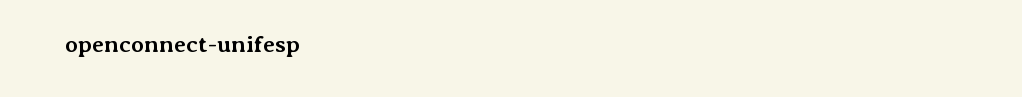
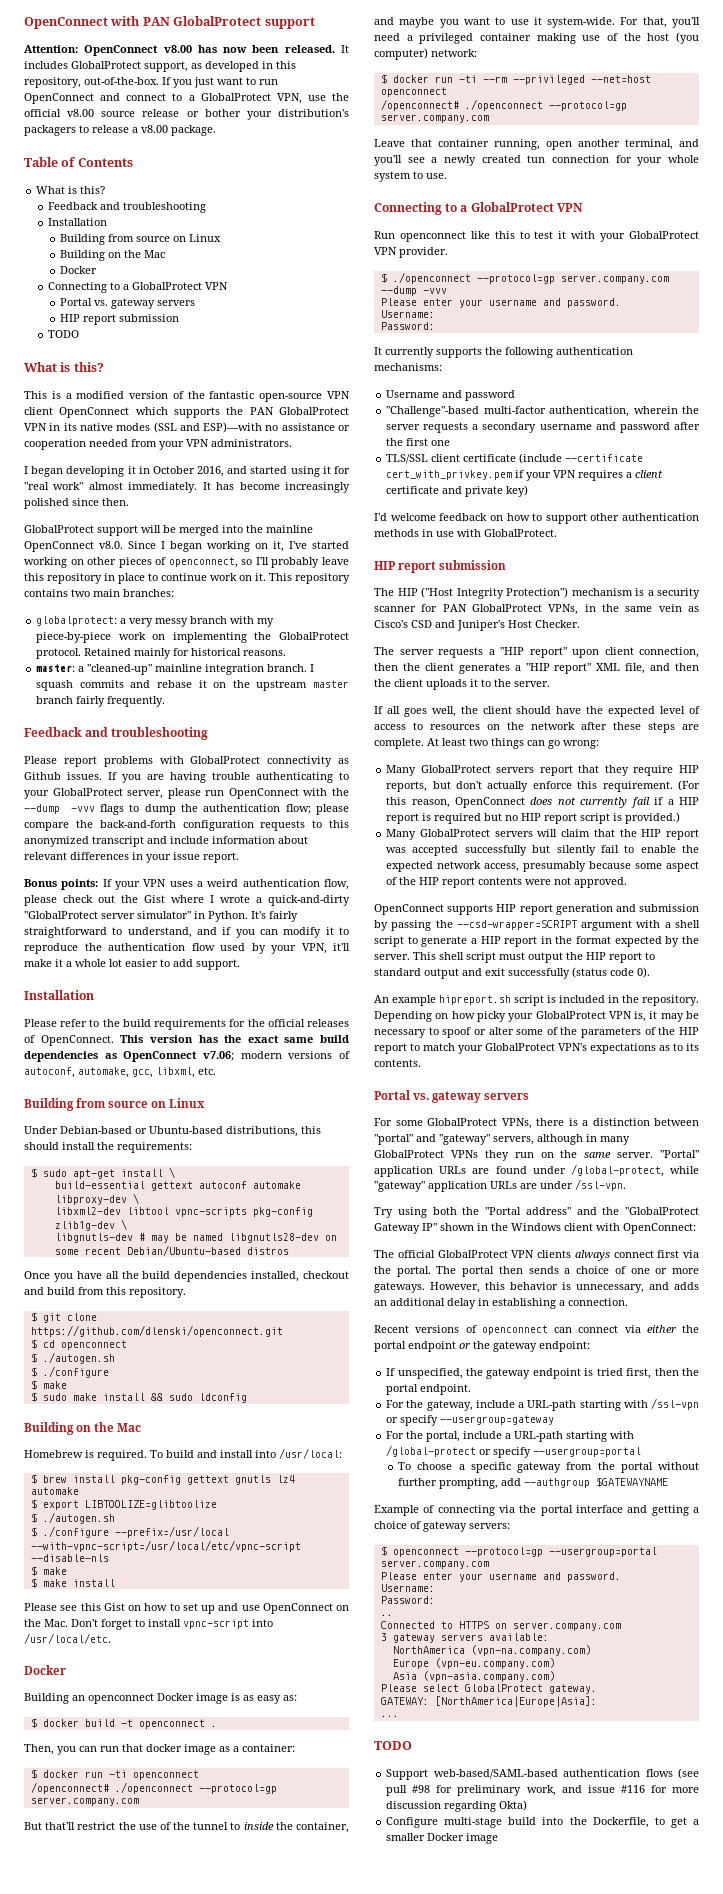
[65,36,300,57] openconnect-unifesp -> [24,16,315,29] [24,45,349,56] [24,61,296,72] [24,77,278,88] [24,93,349,104] [24,109,349,120] [24,125,216,136] [24,157,133,167] [36,186,106,194] [48,202,207,213] [48,218,108,226] [60,234,222,245] [60,250,166,261] [60,266,98,274] [48,282,229,293] [60,298,196,309] [60,314,180,325] [48,330,80,338] [24,362,104,372] [24,391,350,402] [24,407,350,418] [24,422,351,433] [24,439,292,450] [24,466,351,477] [24,482,350,493] [24,498,129,509] [24,525,313,536] [24,541,349,552] [24,557,349,568] [24,573,350,584] [24,589,174,597] [36,616,275,627] [36,632,349,643] [36,648,287,659] [36,664,315,675] [36,680,350,691] [36,696,166,707] [24,727,209,740] [24,756,350,767] [24,772,349,783] [24,788,349,799] [24,804,349,815] [24,820,349,831] [24,836,308,847] [24,852,239,863] [24,879,349,890] [24,895,350,906] [24,911,298,922] [24,927,349,938] [24,943,350,954] [24,959,240,970] [24,990,94,1000] [24,1019,350,1030] [24,1035,349,1046] [24,1051,350,1062] [24,1067,216,1078] [24,1098,206,1111] [24,1126,321,1137] [24,1142,192,1153] [30,1167,175,1179] [54,1181,301,1191] [54,1193,139,1205] [54,1207,313,1217] [54,1219,127,1231] [54,1233,337,1243] [54,1245,289,1256] [24,1271,349,1282] [24,1287,186,1298] [30,1312,97,1323] [30,1325,283,1337] [30,1339,127,1350] [30,1352,115,1364] [30,1366,109,1378] [30,1380,67,1390] [30,1392,247,1403] [24,1422,142,1435] [24,1448,342,1461] [30,1474,295,1485] [30,1487,79,1495] [30,1499,217,1510] [30,1512,115,1524] [30,1526,229,1538] [30,1540,301,1552] [30,1554,109,1562] [30,1566,67,1576] [30,1578,115,1588] [24,1603,349,1614] [24,1619,273,1630] [24,1633,111,1644] [24,1665,66,1675] [24,1693,297,1704] [30,1718,217,1729] [24,1744,295,1755] [30,1769,199,1780] [30,1782,277,1794] [30,1797,139,1806] [24,1822,350,1833] [374,17,700,28] [374,32,699,44] [374,48,477,60] [380,74,651,85] [380,87,447,97] [380,99,627,111] [380,114,489,123] [374,139,699,150] [374,155,699,166] [374,171,447,182] [374,202,583,215] [374,231,699,242] [374,247,448,258] [380,272,669,284] [380,286,447,296] [380,298,621,308] [380,310,435,318] [380,322,435,330] [374,347,633,358] [374,363,442,371] [386,390,516,401] [386,406,699,417] [386,422,700,433] [386,438,451,446] [386,453,644,464] [386,470,664,481] [386,485,529,497] [374,513,699,524] [374,529,557,537] [374,560,507,573] [374,587,700,599] [374,604,699,615] [374,620,580,631] [374,647,699,658] [374,663,699,674] [374,679,550,690] [374,706,700,717] [374,722,699,733] [374,738,599,749] [386,765,699,776] [386,780,700,792] [386,797,699,808] [386,812,681,824] [386,829,699,840] [386,845,699,856] [386,861,699,872] [386,877,628,888] [374,904,699,915] [374,920,700,931] [374,936,699,947] [374,952,655,963] [374,967,650,979] [374,995,699,1006] [374,1011,699,1022] [374,1027,699,1038] [374,1043,699,1054] [374,1059,421,1067] [374,1090,530,1103] [374,1118,699,1129] [374,1134,630,1145] [374,1150,699,1161] [374,1164,699,1177] [374,1179,626,1192] [374,1207,699,1218] [374,1223,696,1234] [374,1250,699,1261] [374,1266,699,1277] [374,1282,699,1293] [374,1298,628,1309] [374,1325,699,1335] [374,1341,590,1352] [386,1368,699,1379] [386,1384,472,1395] [386,1398,699,1411] [386,1415,555,1426] [386,1431,635,1442] [386,1445,642,1458] [398,1462,699,1473] [398,1477,669,1489] [374,1505,699,1516] [374,1521,510,1532] [380,1546,657,1557] [380,1560,489,1569] [380,1572,621,1582] [380,1584,435,1592] [380,1596,435,1604] [380,1614,393,1616] [380,1621,621,1631] [380,1633,549,1643] [392,1645,591,1656] [392,1658,555,1669] [392,1671,555,1682] [380,1684,597,1694] [380,1696,597,1707] [380,1715,399,1717] [374,1741,412,1750] [386,1768,699,1780] [386,1785,699,1796] [386,1800,528,1812] [386,1817,699,1828] [386,1833,499,1844] OpenConnect with PAN GlobalProtect support // Attention: OpenConnect v8.00 has now been released. It includes GlobalProtect support, as developed in this repository, out-of-the-box. If you just want to run OpenConnect and connect to a GlobalProtect VPN, use the official v8.00 source release or bother your distribution's packagers to release a v8.00 package. // Table of Contents // What is this? // Feedback and troubleshooting // Installation // Building from source on Linux // Building on the Mac // Docker // Connecting to a GlobalProtect VPN // Portal vs. gateway servers // HIP report submission // TODO // What is this? // This is a modified version of the fantastic open-source VPN client OpenConnect which supports the PAN GlobalProtect VPN in its native modes (SSL and ESP)—with no assistance or cooperation needed from your VPN administrators. // I began developing it in October 2016, and started using it for "real work" almost immediately. It has become increasingly polished since then. // GlobalProtect support will be merged into the mainline OpenConnect v8.0. Since I began working on it, I've started working on other pieces of openconnect, so I'll probably leave this repository in place to continue work on it. This repository contains two main branches: // globalprotect: a very messy branch with my piece-by-piece work on implementing the GlobalProtect protocol. Retained mainly for historical reasons. // master: a "cleaned-up" mainline integration branch. I squash commits and rebase it on the upstream master branch fairly frequently. // Feedback and troubleshooting // Please report problems with GlobalProtect connectivity as Github issues. If you are having trouble authenticating to your GlobalProtect server, please run OpenConnect with the --dump -vvv flags to dump the authentication flow; please compare the back-and-forth configuration requests to this anonymized transcript and include information about relevant differences in your issue report. // Bonus points: If your VPN uses a weird authentication flow, please check out the Gist where I wrote a quick-and-dirty "GlobalProtect server simulator" in Python. It's fairly straightforward to understand, and if you can modify it to reproduce the authentication flow used by your VPN, it'll make it a whole lot easier to add support. // Installation // Please refer to the build requirements for the official releases of OpenConnect. This version has the exact same build dependencies as OpenConnect v7.06; modern versions of autoconf, automake, gcc, libxml, etc. // Building from source on Linux // Under Debian-based or Ubuntu-based distributions, this should install the requirements: // $ sudo apt-get install \ // build-essential gettext autoconf automake libproxy-dev \ // libxml2-dev libtool vpnc-scripts pkg-config zlib1g-dev \ // libgnutls-dev # may be named libgnutls28-dev on some recent Debian/Ubuntu-based distros // Once you have all the build dependencies installed, checkout and build from this repository. // $ git clone https://github.com/dlenski/openconnect.git // $ cd openconnect // $ ./autogen.sh // $ ./configure // $ make // $ sudo make install && sudo ldconfig // Building on the Mac // Homebrew is required. To build and install into /usr/local: // $ brew install pkg-config gettext gnutls lz4 automake // $ export LIBTOOLIZE=glibtoolize // $ ./autogen.sh // $ ./configure --prefix=/usr/local --with-vpnc-script=/usr/local/etc/vpnc-script --disable-nls // $ make // $ make install // Please see this Gist on how to set up and use OpenConnect on the Mac. Don't forget to install vpnc-script into /usr/local/etc. // Docker // Building an openconnect Docker image is as easy as: // $ docker build -t openconnect . // Then, you can run that docker image as a container: // $ docker run -ti openconnect // /openconnect# ./openconnect --protocol=gp server.company.com // But that'll restrict the use of the tunnel to inside the container, and maybe you want to use it system-wide. For that, you'll need a privileged container making use of the host (you computer) network: // $ docker run -ti --rm --privileged --net=host openconnect // /openconnect# ./openconnect --protocol=gp server.company.com // Leave that container running, open another terminal, and you'll see a newly created tun connection for your whole system to use. // Connecting to a GlobalProtect VPN // Run openconnect like this to test it with your GlobalProtect VPN provider. // $ ./openconnect --protocol=gp server.company.com --dump -vvv // Please enter your username and password. // Username: // Password: // It currently supports the following authentication mechanisms: // Username and password // "Challenge"-based multi-factor authentication, wherein the server requests a secondary username and password after the first one // TLS/SSL client certificate (include --certificate cert_with_privkey.pem if your VPN requires a client certificate and private key) // I'd welcome feedback on how to support other authentication methods in use with GlobalProtect. // HIP report submission // The HIP ("Host Integrity Protection") mechanism is a security scanner for PAN GlobalProtect VPNs, in the same vein as Cisco's CSD and Juniper's Host Checker. // The server requests a "HIP report" upon client connection, then the client generates a "HIP report" XML file, and then the client uploads it to the server. // If all goes well, the client should have the expected level of access to resources on the network after these steps are complete. At least two things can go wrong: // Many GlobalProtect servers report that they require HIP reports, but don't actually enforce this requirement. (For this reason, OpenConnect does not currently fail if a HIP report is required but no HIP report script is provided.) // Many GlobalProtect servers will claim that the HIP report was accepted successfully but silently fail to enable the expected network access, presumably because some aspect of the HIP report contents were not approved. // OpenConnect supports HIP report generation and submission by passing the --csd-wrapper=SCRIPT argument with a shell script to generate a HIP report in the format expected by the server. This shell script must output the HIP report to standard output and exit successfully (status code 0). // An example hipreport.sh script is included in the repository. Depending on how picky your GlobalProtect VPN is, it may be necessary to spoof or alter some of the parameters of the HIP report to match your GlobalProtect VPN's expectations as to its contents. // Portal vs. gateway servers // For some GlobalProtect VPNs, there is a distinction between "portal" and "gateway" servers, although in many GlobalProtect VPNs they run on the same server. "Portal" application URLs are found under /global-protect, while "gateway" application URLs are under /ssl-vpn. // Try using both the "Portal address" and the "GlobalProtect Gateway IP" shown in the Windows client with OpenConnect: // The official GlobalProtect VPN clients always connect first via the portal. The portal then sends a choice of one or more gateways. However, this behavior is unnecessary, and adds an additional delay in establishing a connection. // Recent versions of openconnect can connect via either the portal endpoint or the gateway endpoint: // If unspecified, the gateway endpoint is tried first, then the portal endpoint. // For the gateway, include a URL-path starting with /ssl-vpn or specify --usergroup=gateway // For the portal, include a URL-path starting with /global-protect or specify --usergroup=portal // To choose a specific gateway from the portal without further prompting, add --authgroup $GATEWAYNAME // Example of connecting via the portal interface and getting a choice of gateway servers: // $ openconnect --protocol=gp --usergroup=portal server.company.com // Please enter your username and password. // Username: // Password: // .. // Connected to HTTPS on server.company.com // 3 gateway servers available: // NorthAmerica (vpn-na.company.com) // Europe (vpn-eu.company.com) // Asia (vpn-asia.company.com) // Please select GlobalProtect gateway. // GATEWAY: [NorthAmerica|Europe|Asia]: // ... // TODO // Support web-based/SAML-based authentication flows (see pull #98 for preliminary work, and issue #116 for more discussion regarding Okta) // Configure multi-stage build into the Dockerfile, to get a smaller Docker image

